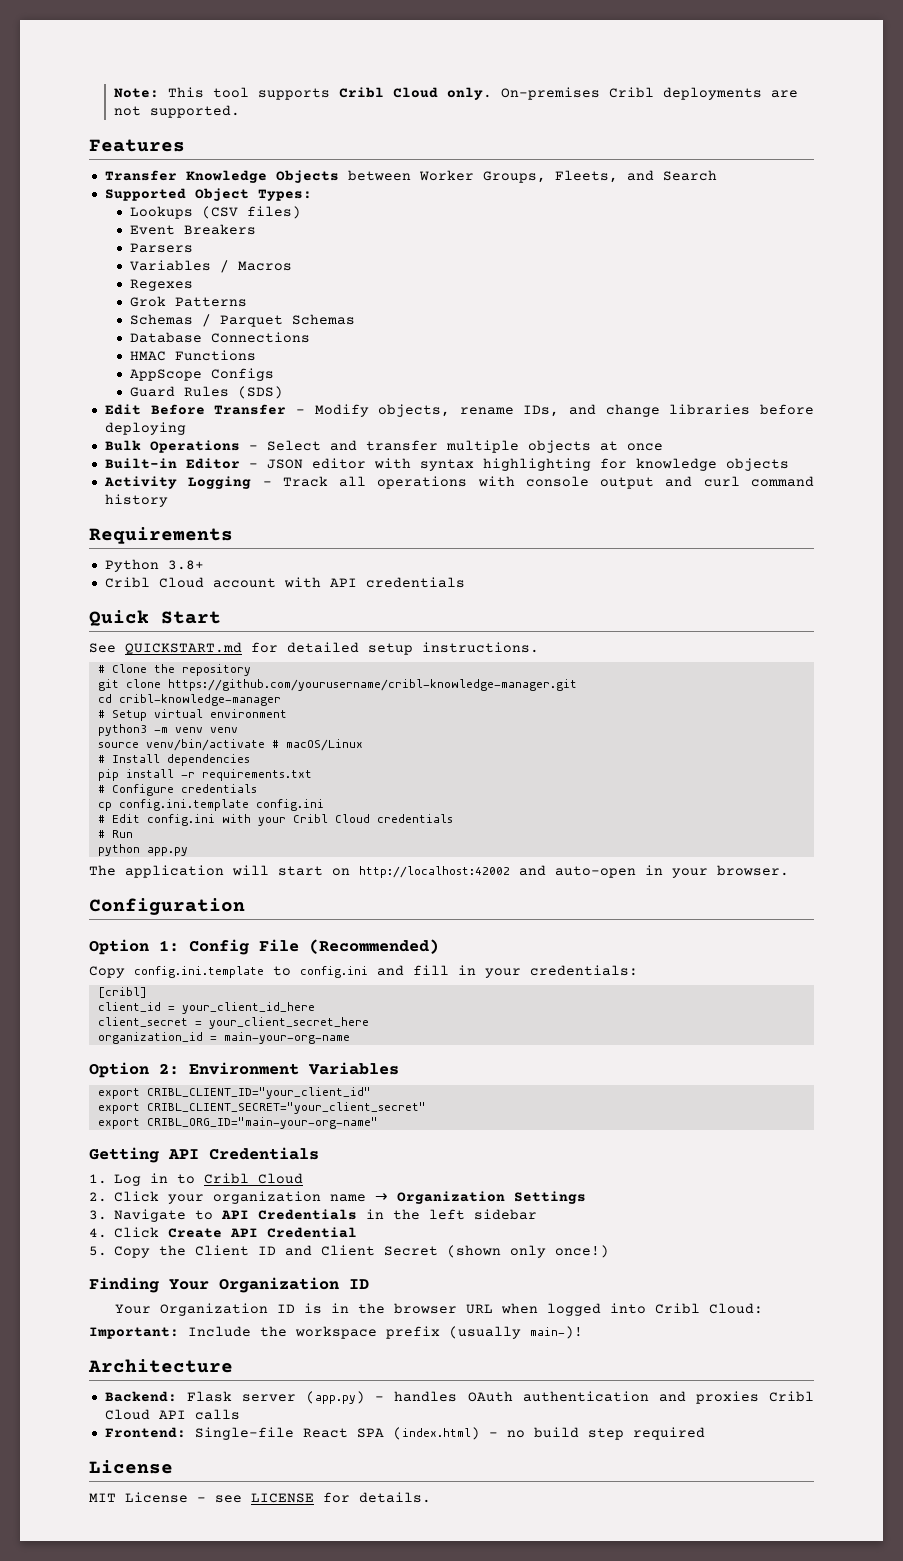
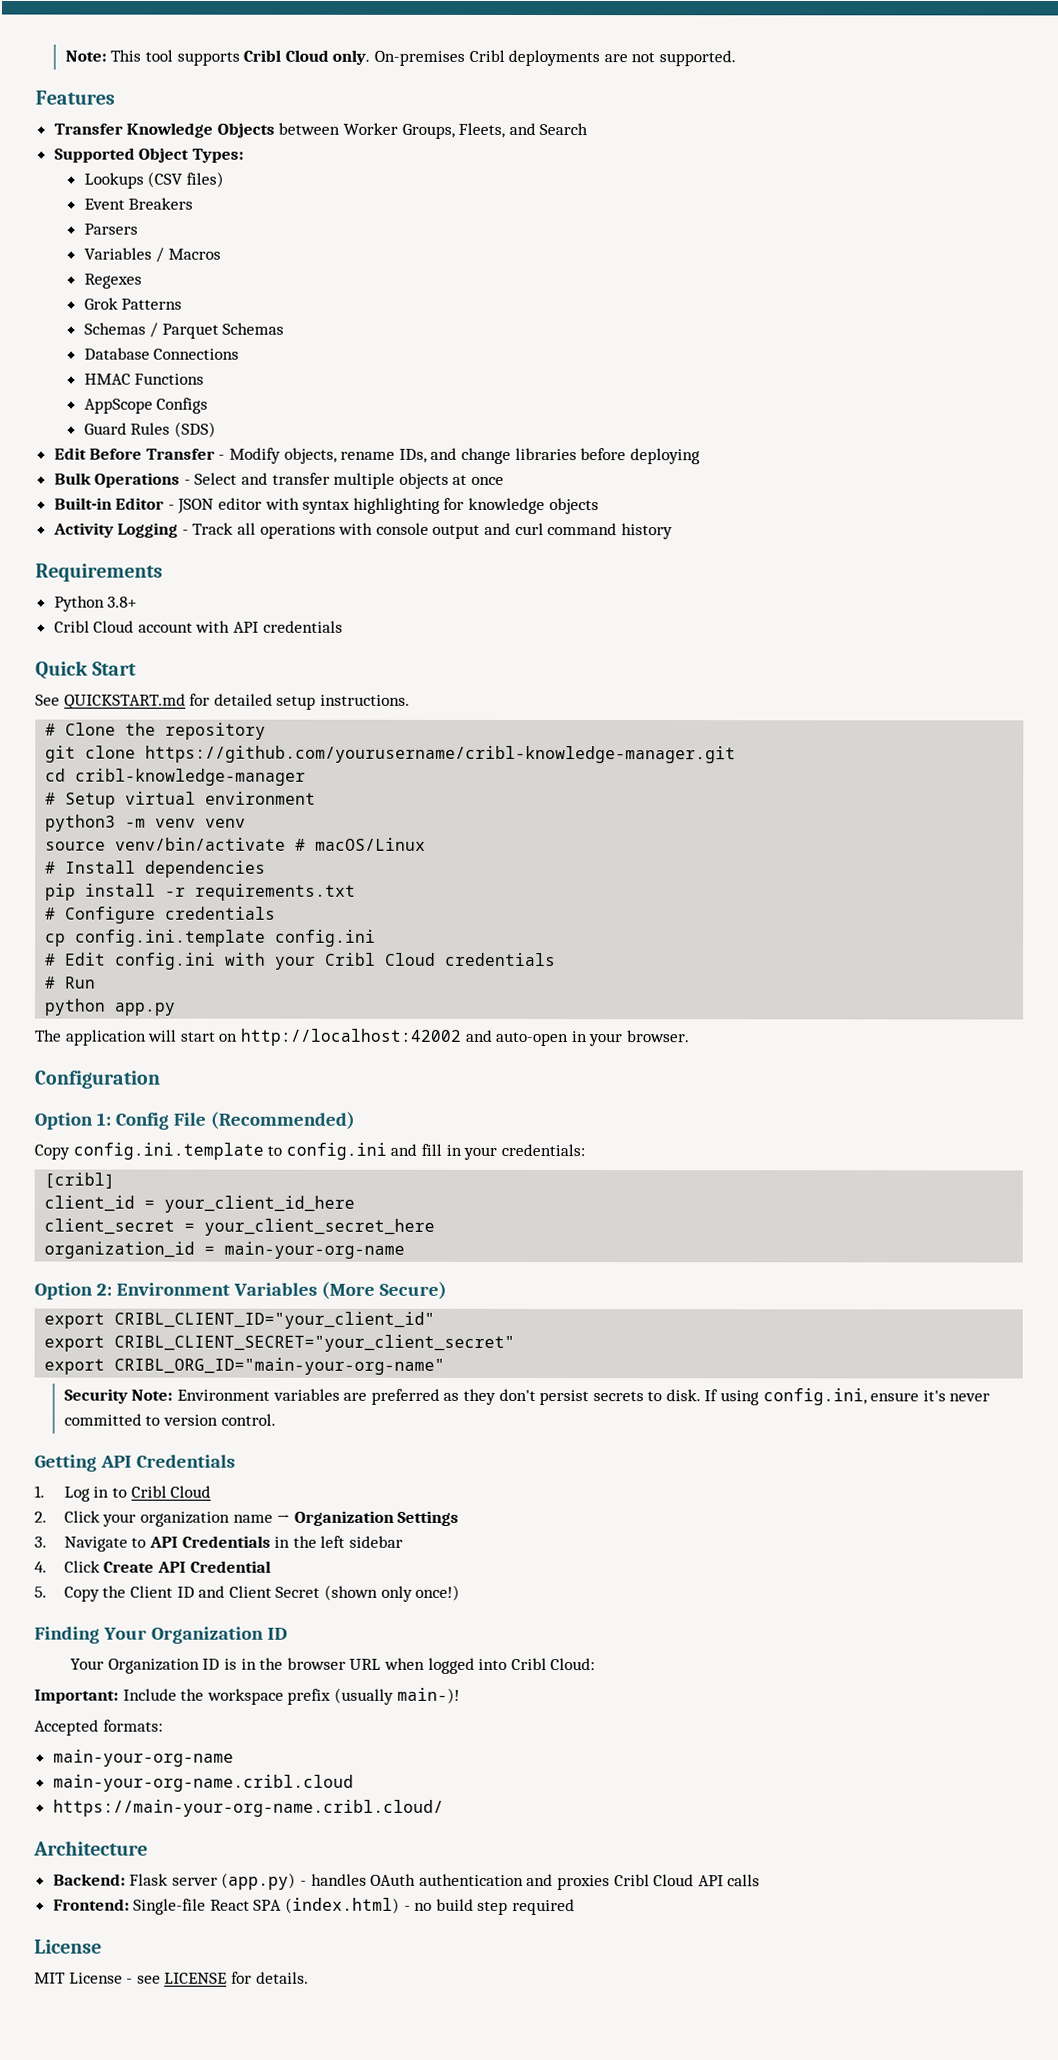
(399, 1068) none -> [320,1281,447,1300] (More Secure)
(378, 1123) none -> [63,1388,991,1406] [63,1413,276,1426] // Security Note: Environment variables are preferred as they don't persist secrets to disk. If using config.ini, ensure it's never committed to version control.
(583, 1332) none -> [34,1719,163,1736] [52,1749,234,1767] [52,1774,354,1792] [52,1799,444,1817] // Accepted formats: // main-your-org-name // main-your-org-name.cribl.cloud // https://main-your-org-name.cribl.cloud/

